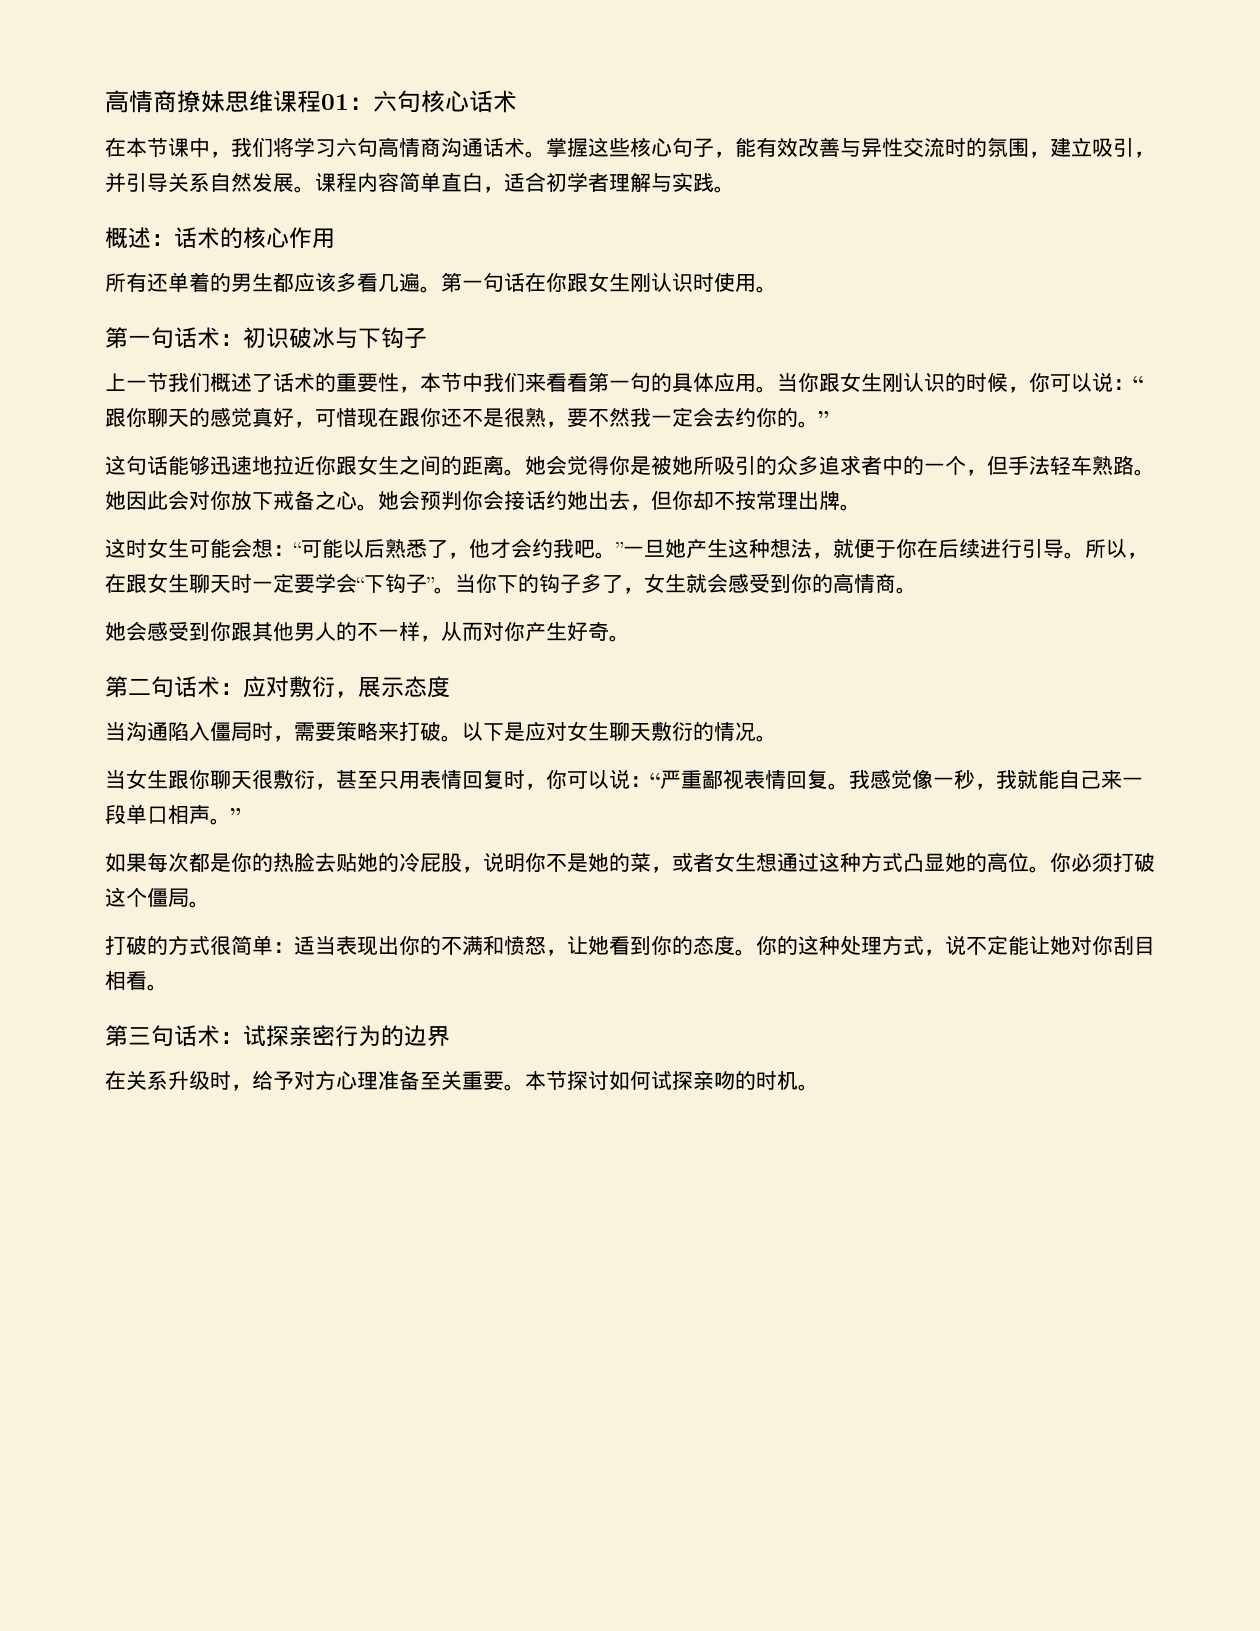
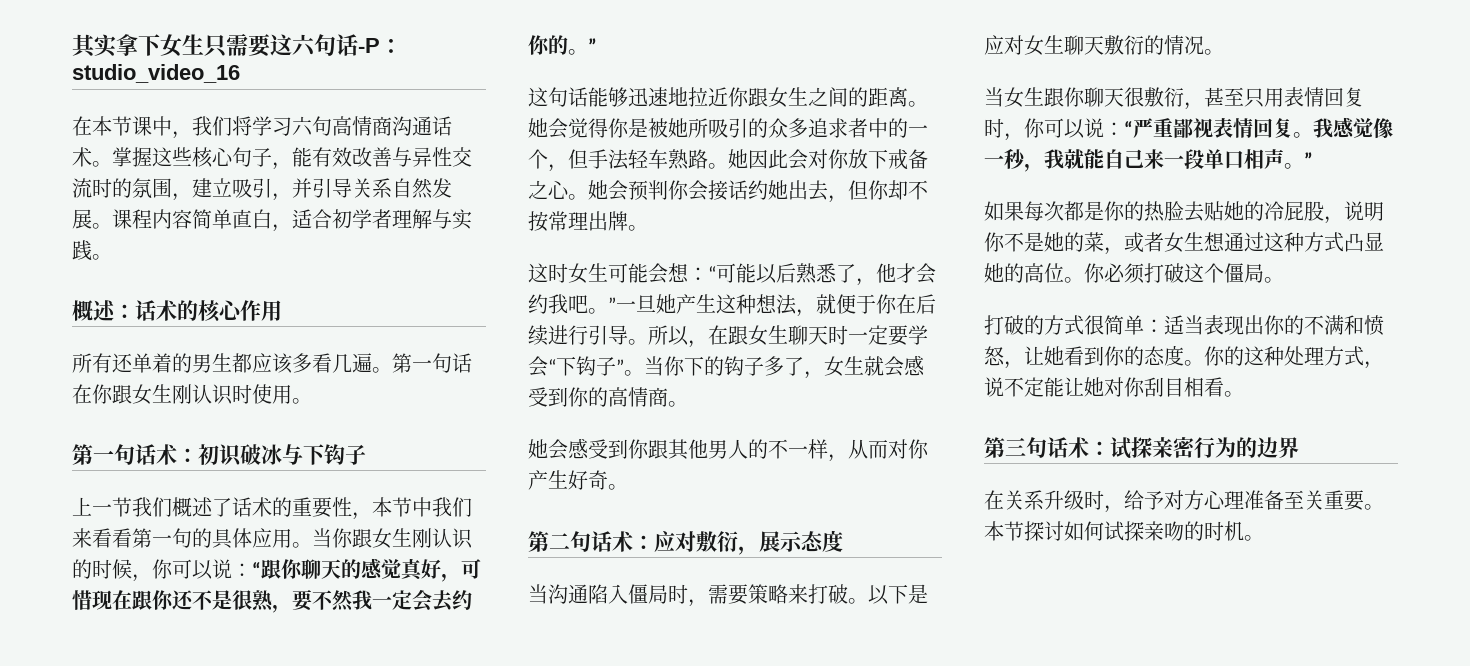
[105,90,517,113] 高情商撩妹思维课程01：六句核心话术 -> [72,33,402,58] [72,64,240,83] 其实拿下女生只需要这六句话-P：studio_video_16

